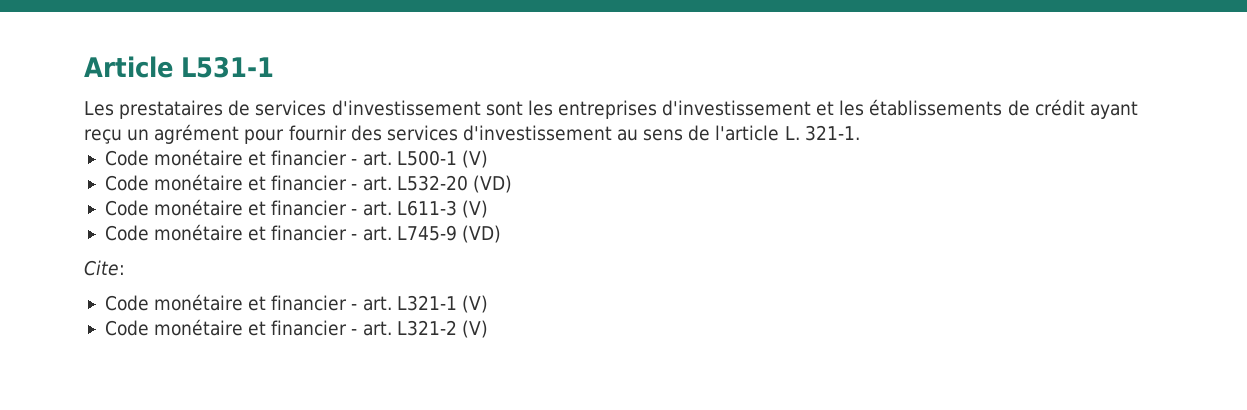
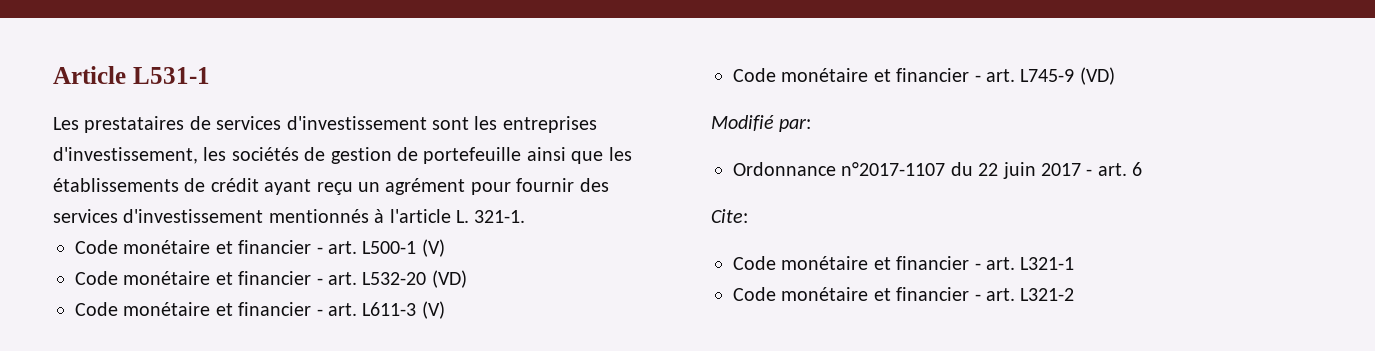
[662,100,835,116] d'investissement et -> [53,147,604,164] d'investissement, les sociétés de gestion de portefeuille ainsi que
[617,125,711,141] au sens de -> [268,209,385,223] mentionnés à
(501, 234) none -> [711,115,812,132] [733,162,1143,179] // Modifié par: // Ordonnance n°2017-1107 du 22 juin 2017 - art. 6
[461,295,488,313] (V) -> (1075, 263) none
[461,320,488,338] (V) -> (1075, 294) none

